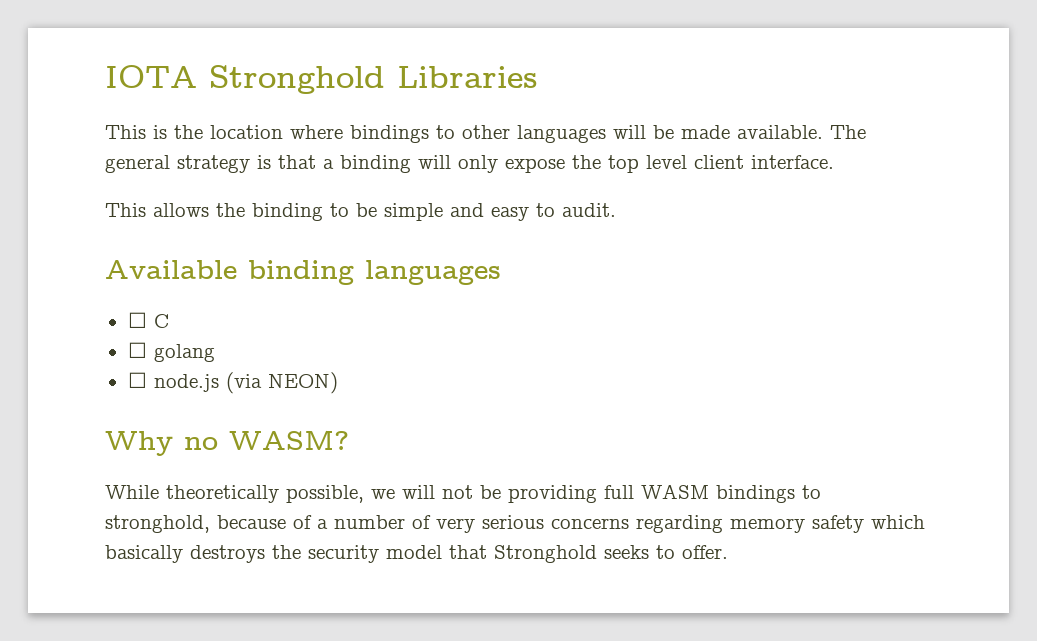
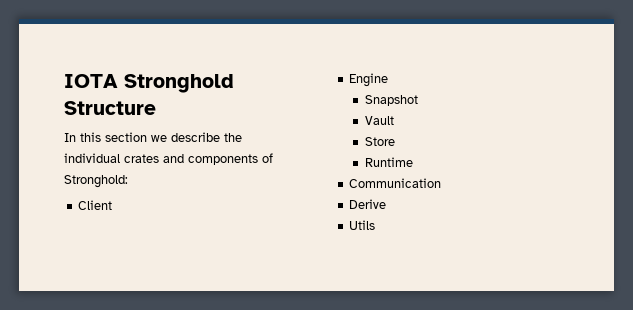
[397,66,538,88] [105,125,866,143] [105,155,834,173] [105,203,616,221] [105,260,501,285] [127,312,169,328] [127,342,215,362] [127,372,338,394] [105,430,349,456] [105,484,821,503] [105,515,925,533] [105,545,728,563] Libraries // This is the location where bindings to other languages will be made available. The general strategy is that a binding will only expose the top level client interface. // This allows the binding to be simple and easy to audit. // Available binding languages // ☐ C // ☐ golang // ☐ node.js (via NEON) // Why no WASM? // While theoretically possible, we will not be providing full WASM bindings to stronghold, because of a number of very serious concerns regarding memory safety which basically destroys the security model that Stronghold seeks to offer. -> [64,101,156,115] [64,132,242,142] [64,153,273,165] [64,175,128,188] [78,200,113,210] [349,73,389,87] [365,95,419,106] [365,116,395,125] [365,137,396,146] [365,157,414,167] [349,178,442,188] [349,199,387,209] [349,220,376,230] Structure // In this section we describe the individual crates and components of Stronghold: // Client // Engine // Snapshot // Vault // Store // Runtime // Communication // Derive // Utils

